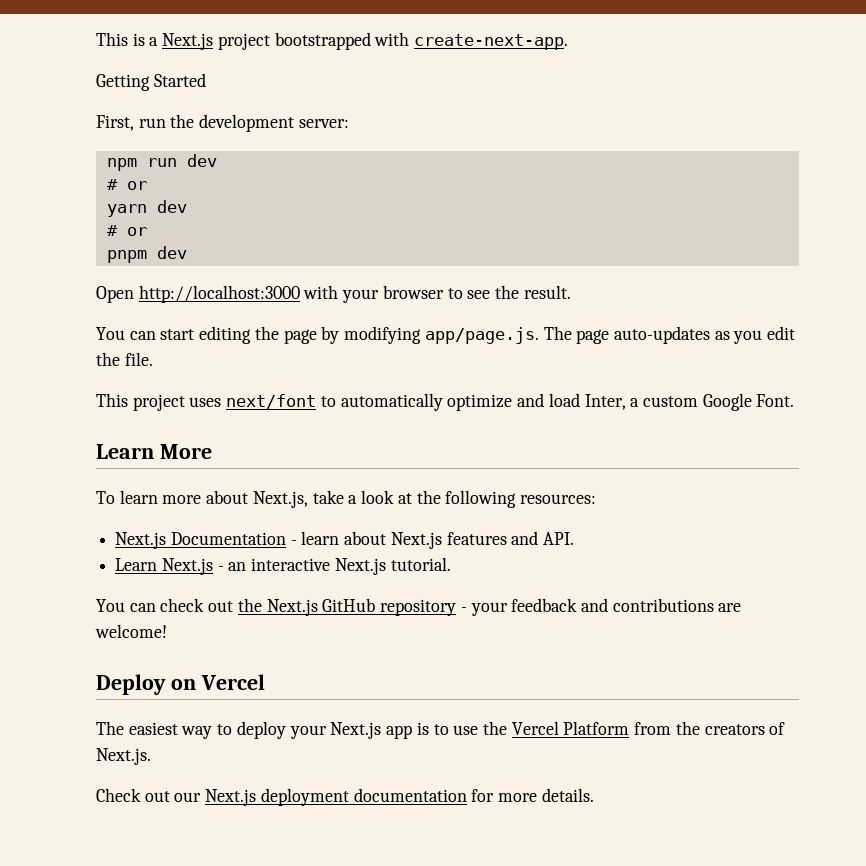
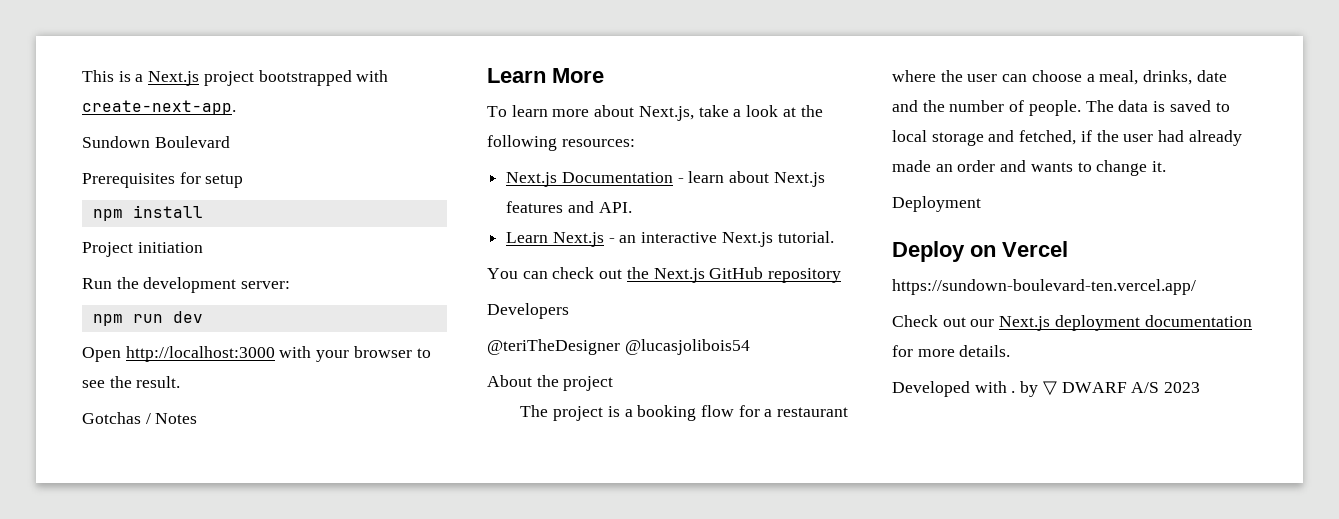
[96,73,206,91] [96,115,166,131] Getting Started // First, run -> [82,136,230,148] [82,172,244,188] [92,205,203,221] [82,242,203,257] [82,278,112,289] Sundown Boulevard // Prerequisites for setup // npm install // Project initiation // Run
[106,179,147,190] [106,200,187,217] [106,225,147,236] [106,246,187,263] // # or // yarn dev // # or // pnpm dev -> (203, 317) none
[96,326,796,344] [96,352,153,366] [96,393,795,411] You can start editing the page by modifying app/page.js. The page auto-updates as you edit the file. // This project uses next/font to automatically optimize and load Inter, a custom Google Font. -> [82,412,198,424] Gotchas / Notes
[460,598,742,616] [95,624,167,638] [96,674,265,695] [96,721,786,739] [96,748,151,765] - your feedback and contributions are welcome! // Deploy on Vercel // The easiest way to deploy your Next.js app is to use the Vercel Platform from the creators of Next.js. -> [487,303,569,319] [487,339,750,355] [487,375,614,391] [520,405,849,421] [892,70,1227,85] [892,100,1230,116] [892,130,1242,146] [892,160,1167,176] [892,196,981,212] [892,241,1068,262] [892,279,1196,295] // Developers // @teriTheDesigner @lucasjolibois54 // About the project // The project is a booking flow for a restaurant where the user can choose a meal, drinks, date and the number of people. The data is saved to local storage and fetched, if the user had already made an order and wants to change it. // Deployment // Deploy on Vercel // https://sundown-boulevard-ten.vercel.app/
(594, 795) none -> [892,381,1201,397] // Developed with . by ▽ DWARF A/S 2023

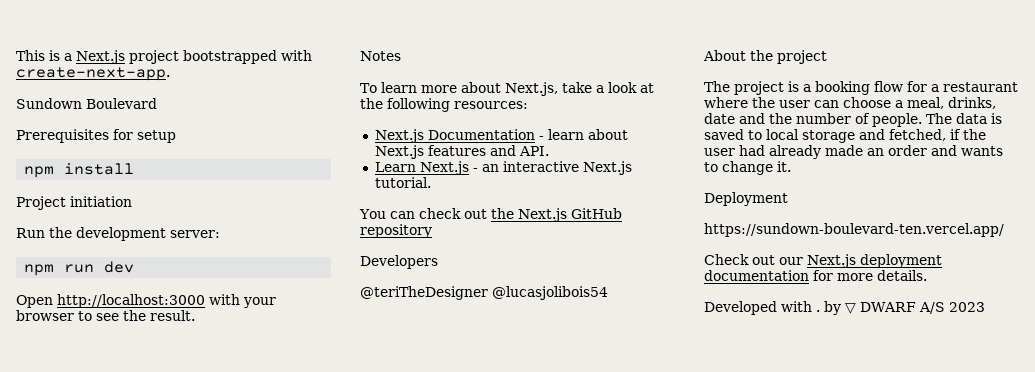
[82,412,151,424] Gotchas / -> (195, 315) none
[487,68,604,83] // Learn More -> (401, 56) none
[892,241,1068,262] // Deploy on Vercel -> (788, 199) none

